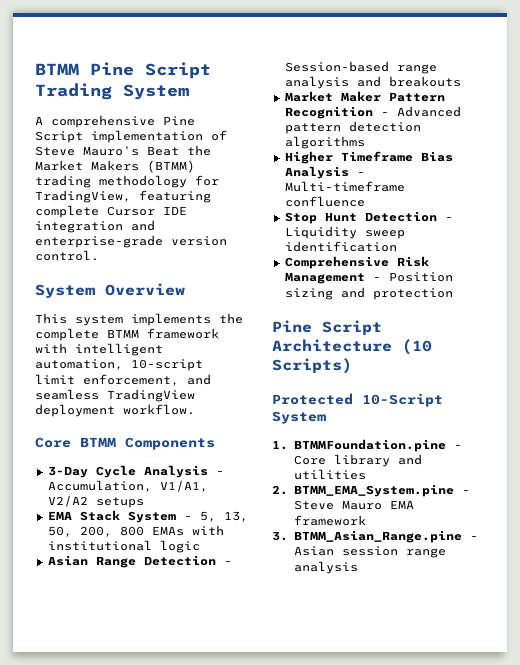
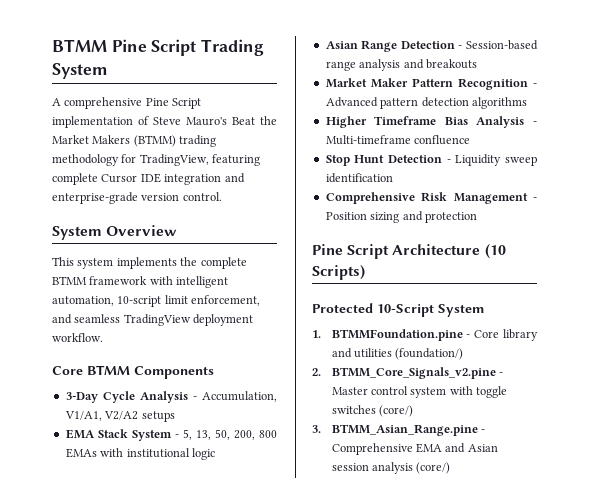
(366, 474) none -> [395,348,464,360] (foundation/)
[293,484,470,497] [293,500,414,510] [293,515,366,526] [272,530,478,543] [293,546,446,558] [293,561,358,574] BTMM_EMA_System.pine - Steve Mauro EMA framework // 3. BTMM_Asian_Range.pine - Asian session range analysis -> [331,367,504,379] [331,386,508,398] [331,405,414,417] [312,424,486,436] [331,443,498,455] [331,462,451,474] BTMM_Core_Signals_v2.pine - Master control system with toggle switches (core/) // 3. BTMM_Asian_Range.pine - Comprehensive EMA and Asian session analysis (core/)

